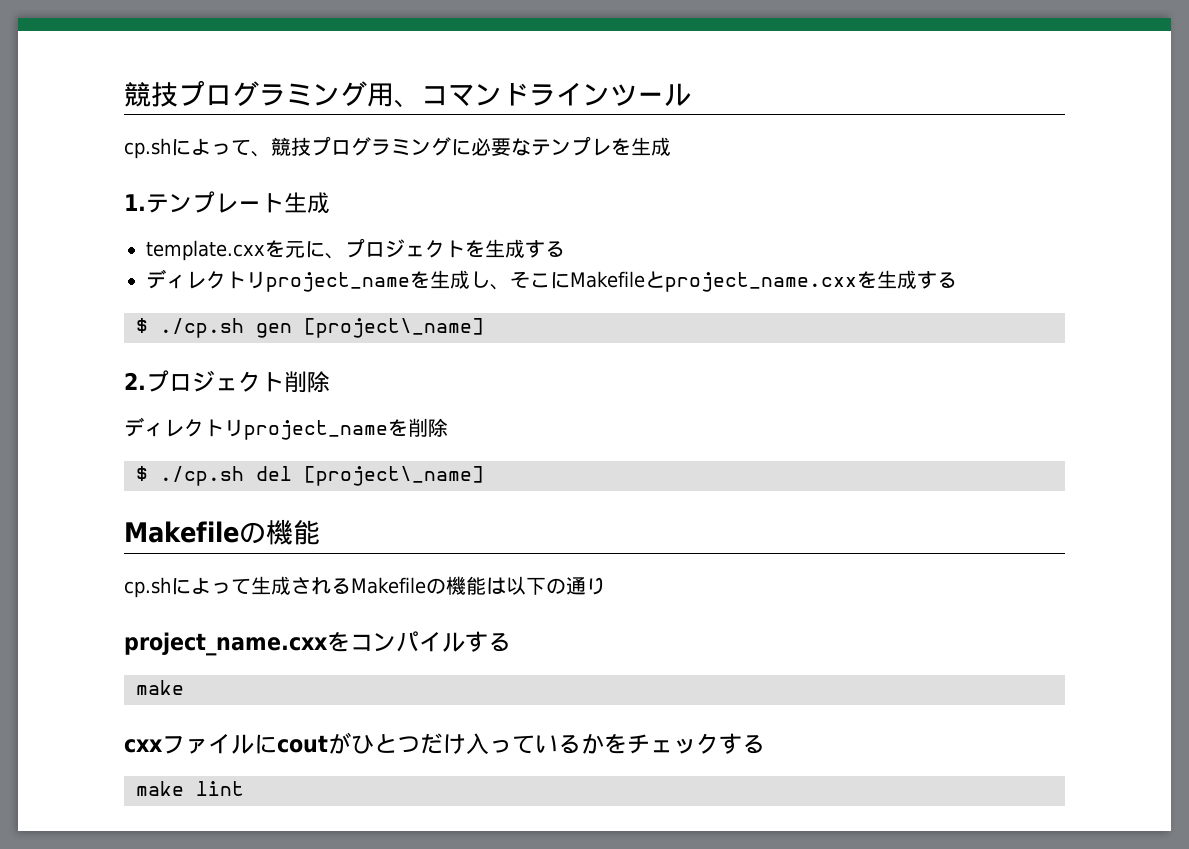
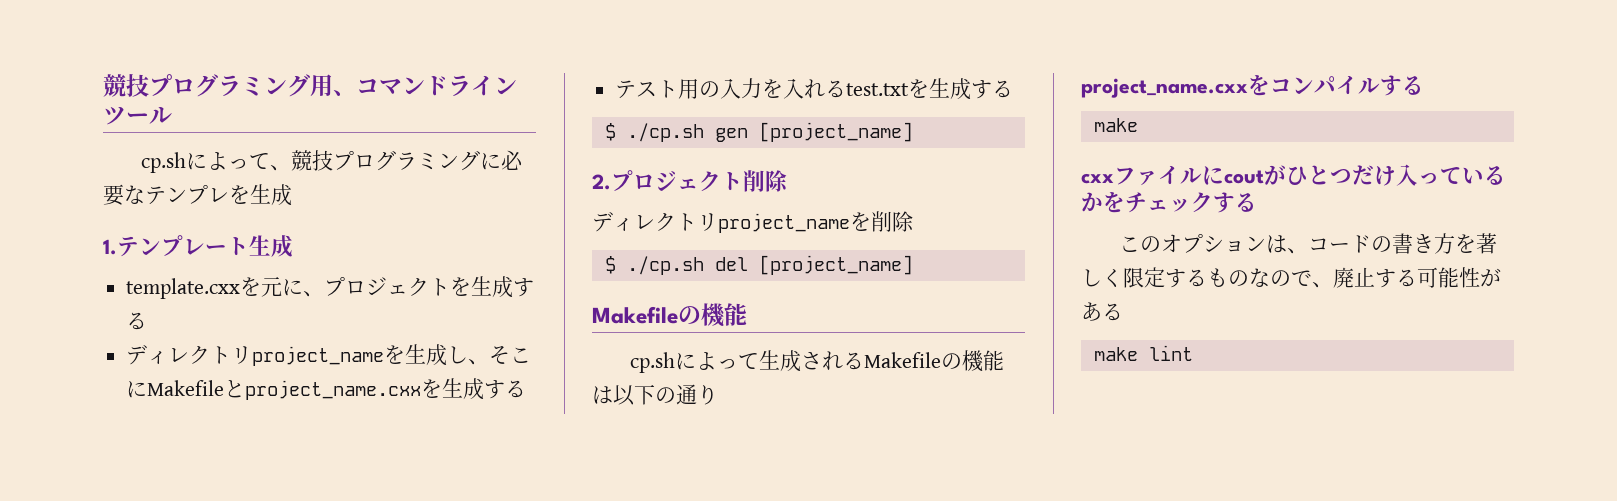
(957, 280) none -> [615,78,1014,100] // テスト用の入力を入れるtest.txtを生成する
[304,318,484,338] [project\_name] -> [758,122,913,142] [project_name]
[304,466,484,486] [project\_name] -> [758,255,913,275] [project_name]
(765, 744) none -> [1119,233,1498,254] [1081,267,1501,288] [1081,302,1123,321] // このオプションは、コードの書き方を著しく限定するものなので、廃止する可能性がある

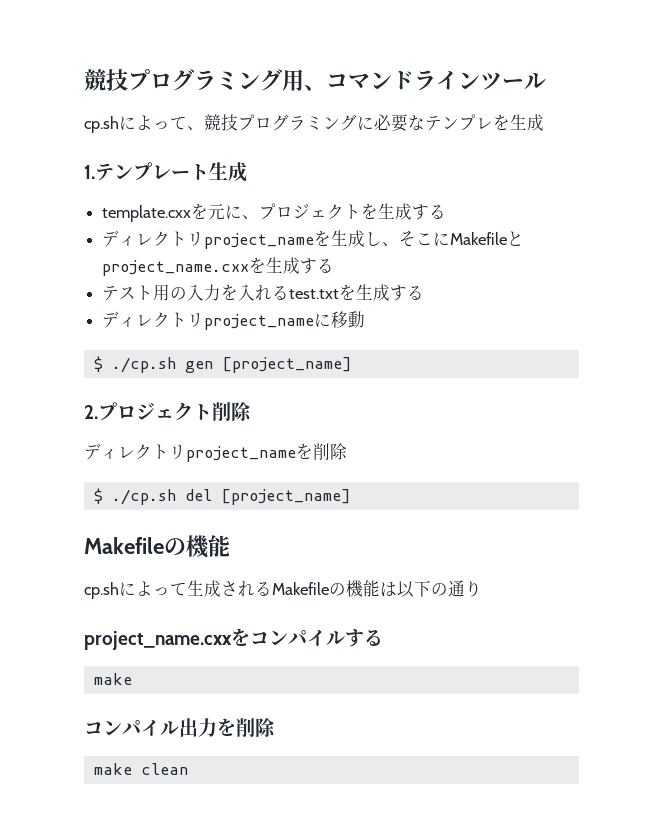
(1014, 89) none -> [102,311,366,330] // ディレクトリproject_nameに移動
[1081,164,1506,186] [1081,192,1257,213] [1119,233,1498,254] [1081,267,1501,288] [1081,302,1123,321] [1093,345,1193,361] cxxファイルにcoutがひとつだけ入っているかをチェックする // このオプションは、コードの書き方を著しく限定するものなので、廃止する可能性がある // make lint -> [84,718,276,738] [93,763,188,775] コンパイル出力を削除 // make clean

